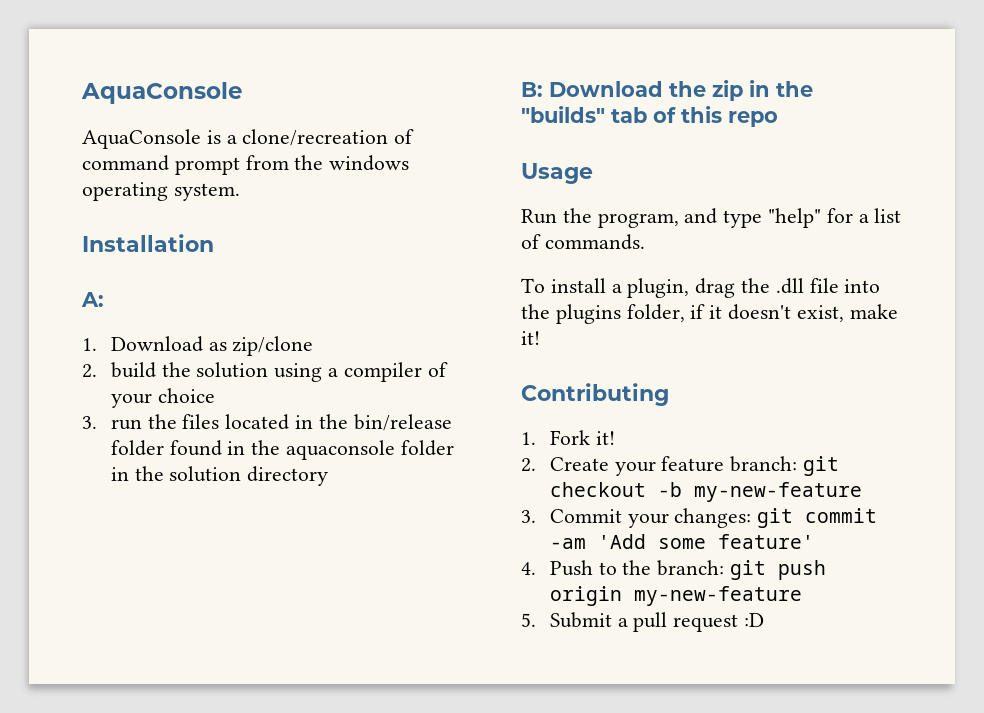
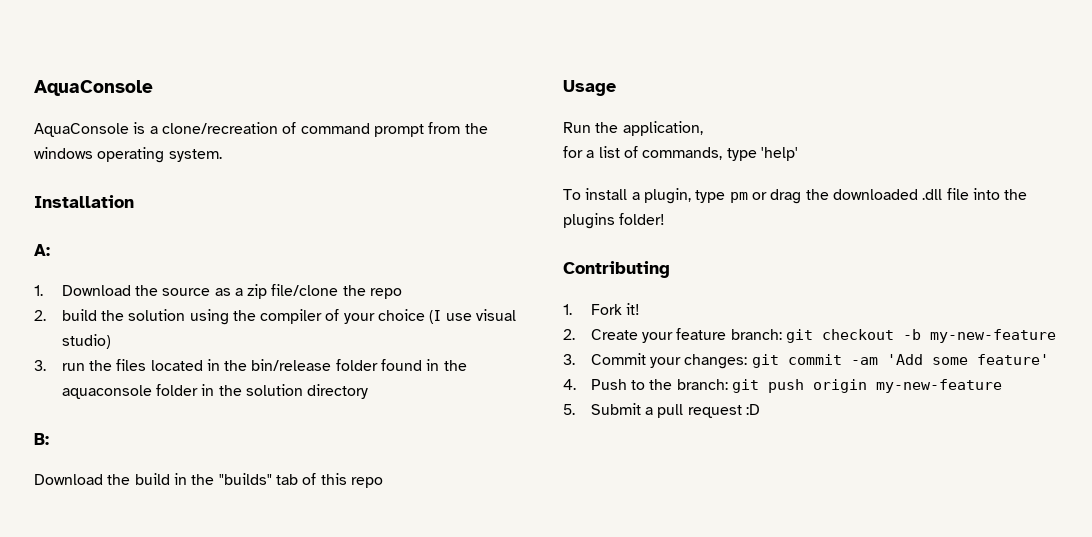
[208,336,314,356] as zip/clone -> [134,284,403,299] the source as a zip file/clone the repo
[328,368,339,377] a -> [232,310,256,321] the
(215, 395) none -> [429,309,517,324] [61,334,111,349] (I use visual studio)
[549,80,743,101] Download the zip -> [34,473,170,485] // Download the build
[597,208,822,228] program, and type "help" -> [622,121,703,136] application, //
[544,234,645,250] commands. -> [642,147,798,161] commands, type 'help'
(690, 288) none -> [695,190,767,203] type pm or
(771, 285) none -> [832,189,918,200] downloaded
[626,304,898,322] [521,331,540,345] folder, if it doesn't exist, make it! -> [619,213,666,225] folder!

